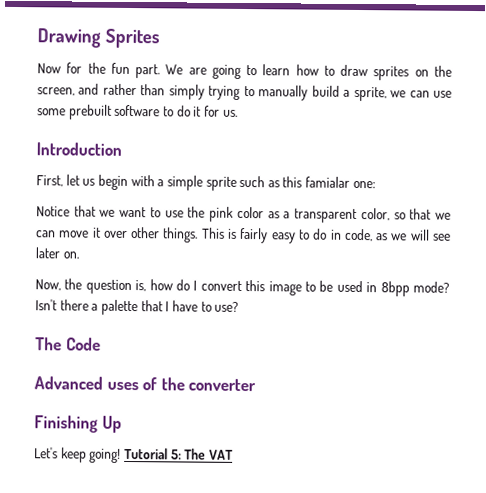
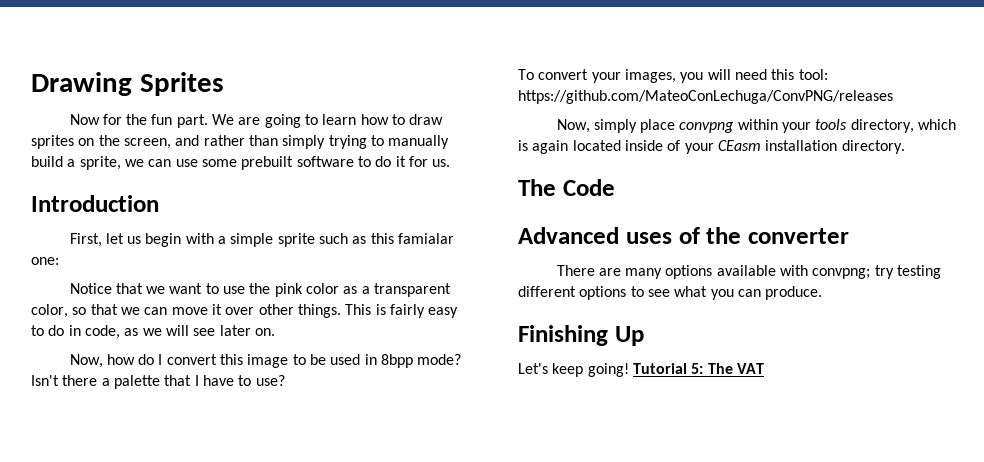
[64,278,147,295] the question is, -> (103, 361) none
(240, 306) none -> [518,69,828,83] [518,90,893,104] [556,119,957,133] [518,140,905,154] // To convert your images, you will need this tool: https://github.com/MateoConLechuga/ConvPNG/releases // Now, simply place convpng within your tools directory, which is again located inside of your CEasm installation directory.
(257, 385) none -> [556,265,942,279] [518,286,823,300] // There are many options available with convpng; try testing different options to see what you can produce.

